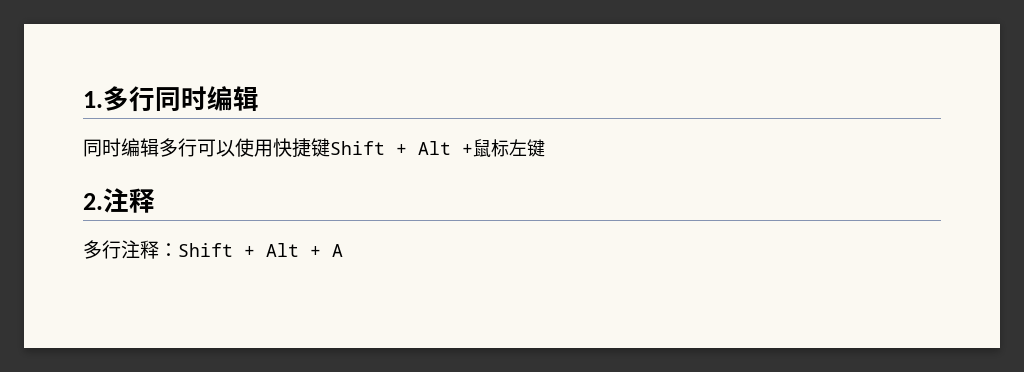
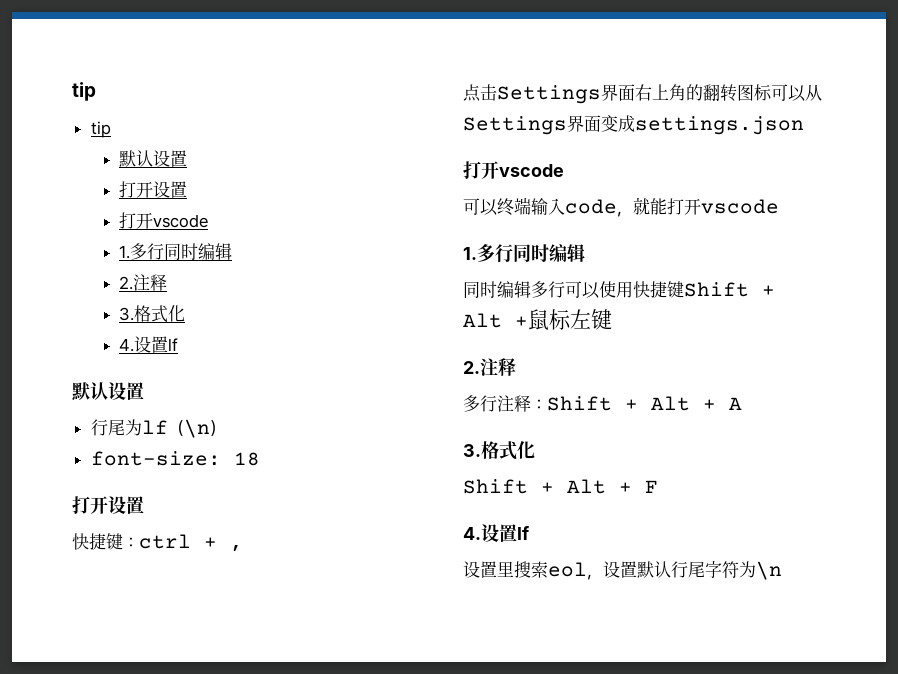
(83, 99) none -> [72,82,96,101] [90,121,111,138] [119,150,188,167] [119,181,188,198] [119,212,209,229] [119,243,233,260] [119,274,168,291] [119,305,186,323] [119,336,179,353] [72,382,144,401] [90,419,226,438] [90,451,260,466] [72,496,144,514] [72,533,243,552] [463,84,822,104] [463,115,804,135] [463,161,564,179] [463,197,779,217] tip // tip // 默认设置 // 打开设置 // 打开vscode // 1.多行同时编辑 // 2.注释 // 3.格式化 // 4.设置lf // 默认设置 // 行尾为lf（\n） // font-size: 18 // 打开设置 // 快捷键：ctrl + , // 点击Settings界面右上角的翻转图标可以从Settings界面变成settings.json // 打开vscode // 可以终端输入code，就能打开vscode //
(343, 250) none -> [463,441,535,460] [463,479,658,494] [463,524,529,542] [463,561,782,580] // 3.格式化 // Shift + Alt + F // 4.设置lf // 设置里搜索eol，设置默认行尾字符为\n

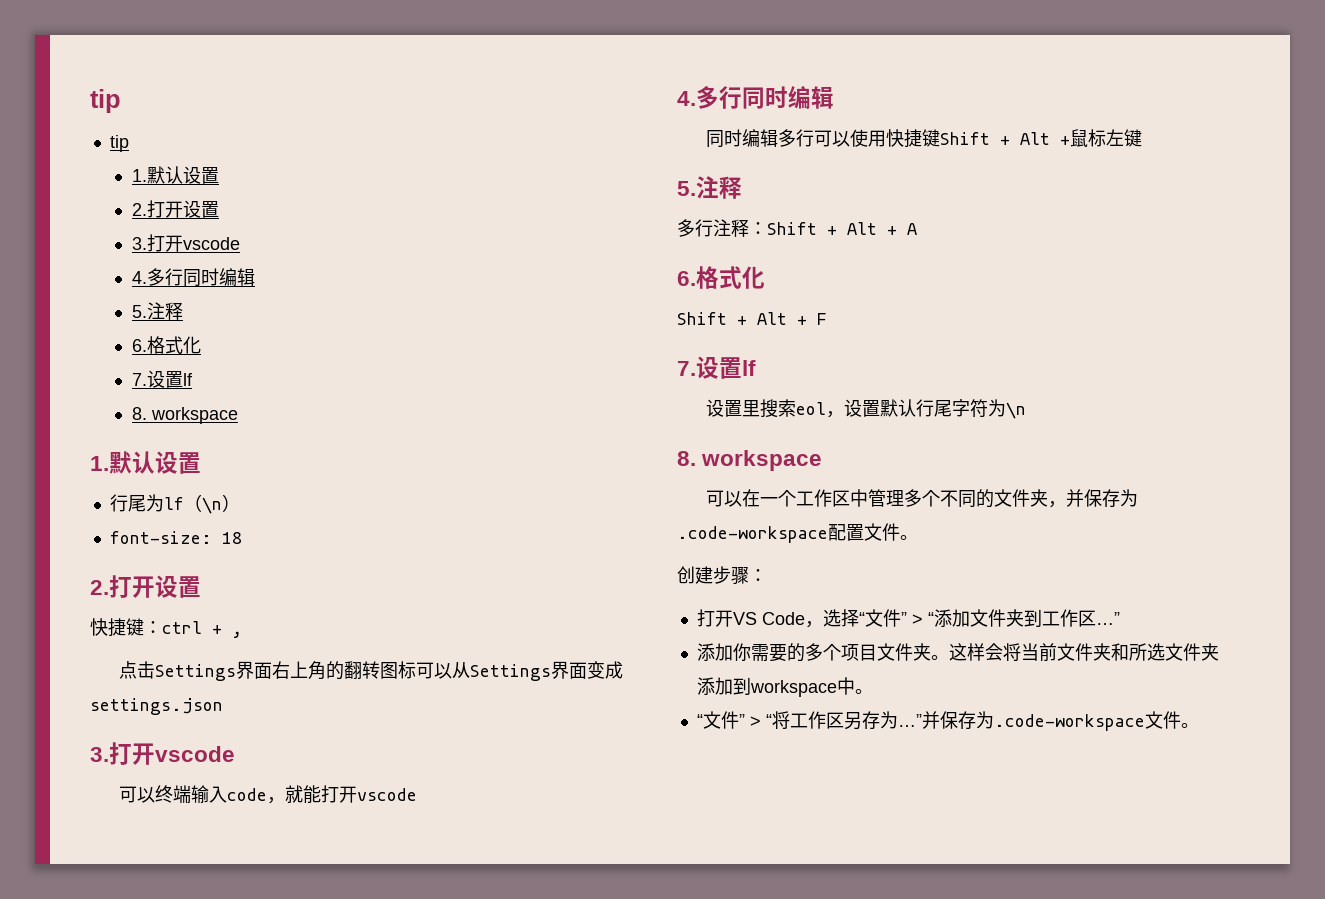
[119,150,188,167] [119,181,188,198] [119,212,209,229] [119,243,233,260] [119,274,168,291] [119,305,186,323] [119,336,179,353] 默认设置 // 打开设置 // 打开vscode // 1.多行同时编辑 // 2.注释 // 3.格式化 // 4.设置lf // -> [131,166,219,184] [131,200,219,218] [131,234,240,252] [131,268,255,287] [131,302,183,320] [131,336,201,354] [131,370,193,388] [131,407,238,424] [90,456,109,471] 1.默认设置 // 2.打开设置 // 3.打开vscode // 4.多行同时编辑 // 5.注释 // 6.格式化 // 7.设置lf // 8. workspace // 1.
(260, 459) none -> [90,580,109,595] 2.
(804, 125) none -> [90,747,109,762] 3.
[463,247,477,260] 1. -> [677,91,696,106] 4.
[463,361,480,374] 2. -> [677,181,696,196] 5.
[463,444,481,457] 3. -> [677,271,696,286] 6.
[463,527,481,540] 4. -> [677,361,696,376] 7.
(782, 570) none -> [677,450,823,471] [705,489,1138,508] [677,523,918,543] [677,566,767,585] [696,609,1120,628] [696,643,1219,662] [696,677,873,697] [696,711,1199,731] // 8. workspace // 可以在一个工作区中管理多个不同的文件夹，并保存为.code-workspace配置文件。 // 创建步骤： // 打开VS Code，选择“文件” > “添加文件夹到工作区…” // 添加你需要的多个项目文件夹。这样会将当前文件夹和所选文件夹添加到workspace中。 // “文件” > “将工作区另存为…”并保存为.code-workspace文件。

